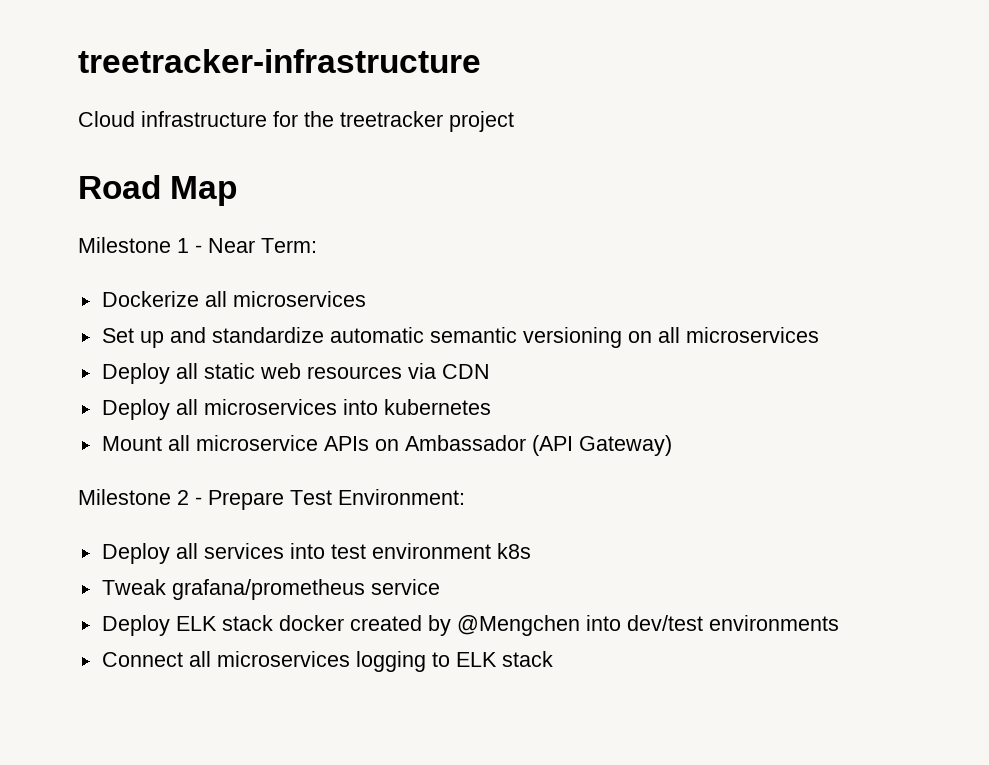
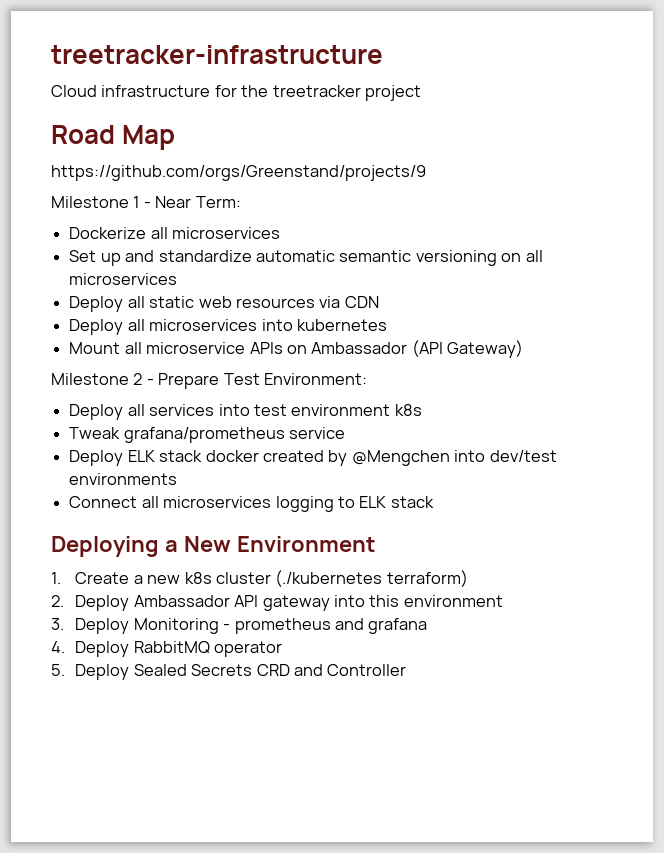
(238, 191) none -> [51,165,426,181] // https://github.com/orgs/Greenstand/projects/9
(553, 659) none -> [51,536,376,557] [51,570,468,587] [51,595,503,611] [51,618,428,634] [51,641,283,657] [51,664,407,680] // Deploying a New Environment // 1. Create a new k8s cluster (./kubernetes terraform) // 2. Deploy Ambassador API gateway into this environment // 3. Deploy Monitoring - prometheus and grafana // 4. Deploy RabbitMQ operator // 5. Deploy Sealed Secrets CRD and Controller

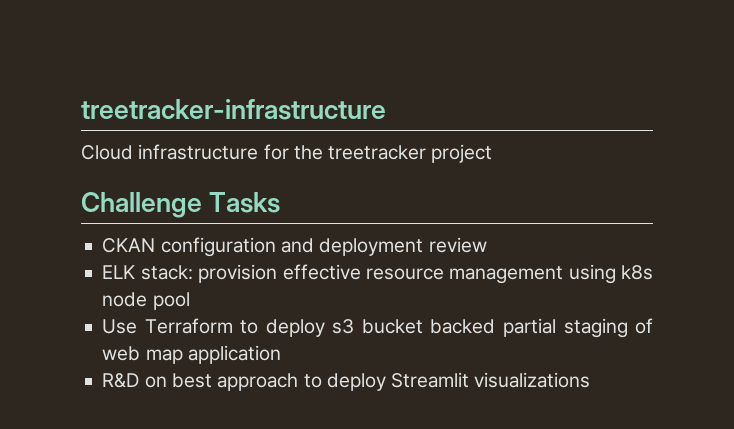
[51,125,176,150] [51,165,426,181] [51,196,241,208] [69,227,281,239] [69,250,543,266] [69,273,178,285] [69,296,379,312] [69,319,387,335] [69,340,524,358] [51,373,368,389] [69,404,422,420] [69,427,346,443] [69,450,557,466] [69,473,178,485] [69,496,434,512] [51,536,376,557] [51,570,468,587] [51,595,503,611] [51,618,428,634] [51,641,283,657] [51,664,407,680] Road Map // https://github.com/orgs/Greenstand/projects/9 // Milestone 1 - Near Term: // Dockerize all microservices // Set up and standardize automatic semantic versioning on all microservices // Deploy all static web resources via CDN // Deploy all microservices into kubernetes // Mount all microservice APIs on Ambassador (API Gateway) // Milestone 2 - Prepare Test Environment: // Deploy all services into test environment k8s // Tweak grafana/prometheus service // Deploy ELK stack docker created by @Mengchen into dev/test environments // Connect all microservices logging to ELK stack // Deploying a New Environment // 1. Create a new k8s cluster (./kubernetes terraform) // 2. Deploy Ambassador API gateway into this environment // 3. Deploy Monitoring - prometheus and grafana // 4. Deploy RabbitMQ operator // 5. Deploy Sealed Secrets CRD and Controller -> [81,192,281,218] [102,237,487,257] [102,264,653,284] [102,292,190,310] [102,318,653,338] [102,345,281,364] [102,372,591,391] Challenge Tasks // CKAN configuration and deployment review // ELK stack: provision effective resource management using k8s node pool // Use Terraform to deploy s3 bucket backed partial staging of web map application // R&D on best approach to deploy Streamlit visualizations

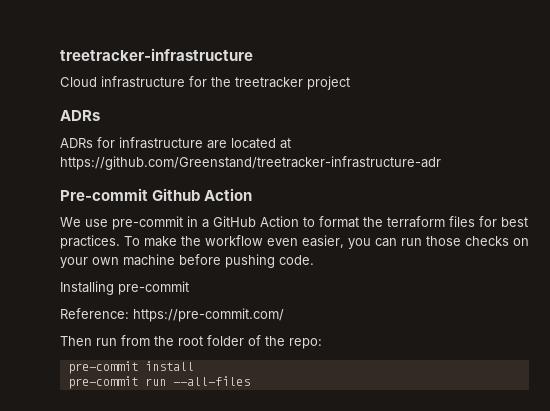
[81,192,281,218] [102,237,487,257] [102,264,653,284] [102,292,190,310] [102,318,653,338] [102,345,281,364] [102,372,591,391] Challenge Tasks // CKAN configuration and deployment review // ELK stack: provision effective resource management using k8s node pool // Use Terraform to deploy s3 bucket backed partial staging of web map application // R&D on best approach to deploy Streamlit visualizations -> [60,110,100,121] [60,137,291,149] [60,156,441,170] [60,188,253,201] [60,216,528,230] [60,235,529,249] [60,254,314,268] [60,281,189,295] [60,308,284,322] [60,335,322,349] [67,361,194,374] [67,376,250,389] ADRs // ADRs for infrastructure are located at https://github.com/Greenstand/treetracker-infrastructure-adr // Pre-commit Github Action // We use pre-commit in a GitHub Action to format the terraform files for best practices. To make the workflow even easier, you can run those checks on your own machine before pushing code. // Installing pre-commit // Reference: https://pre-commit.com/ // Then run from the root folder of the repo: // pre-commit install // pre-commit run --all-files

